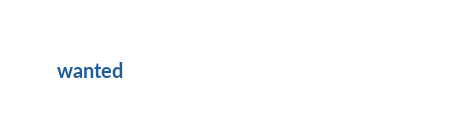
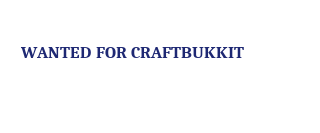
[57,62,123,78] wanted -> [20,47,245,58] WANTED FOR CRAFTBUKKIT

